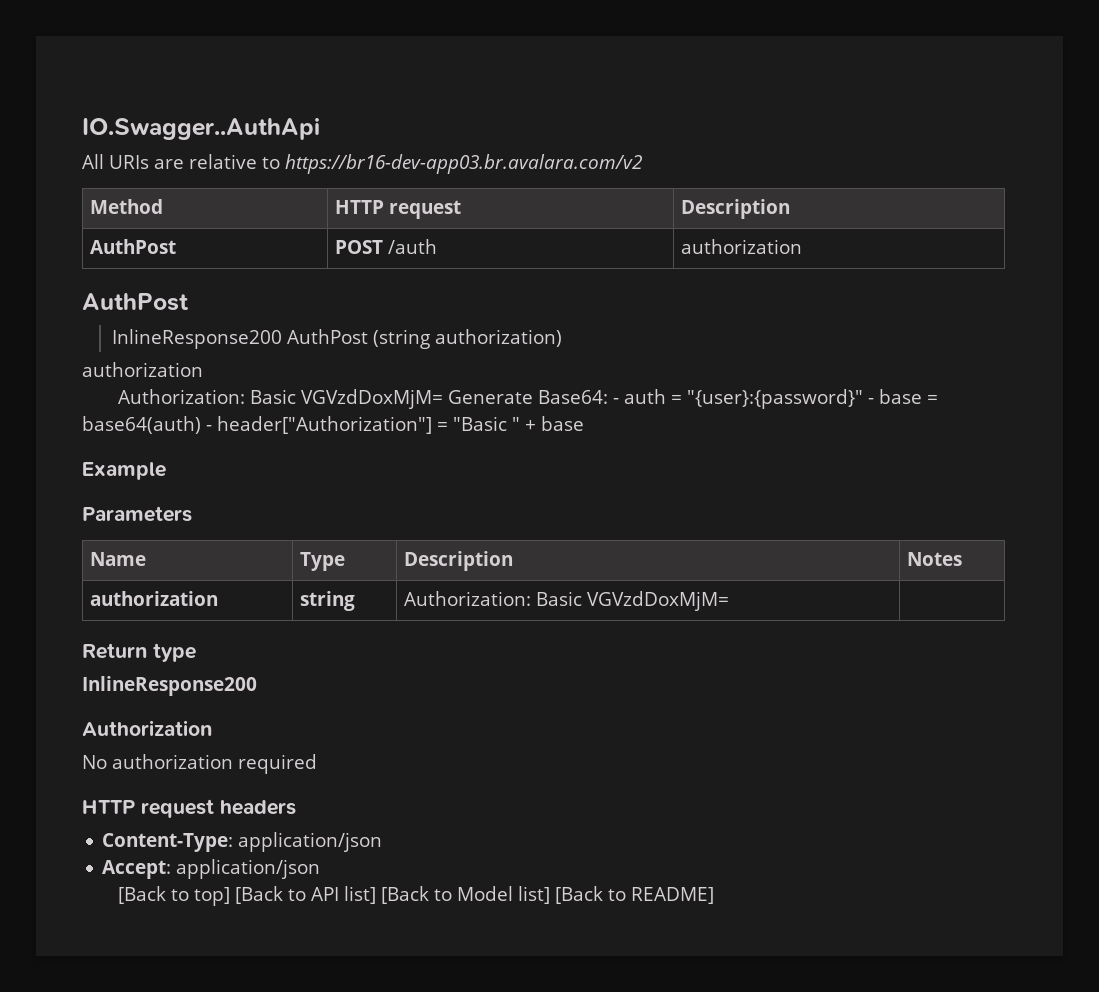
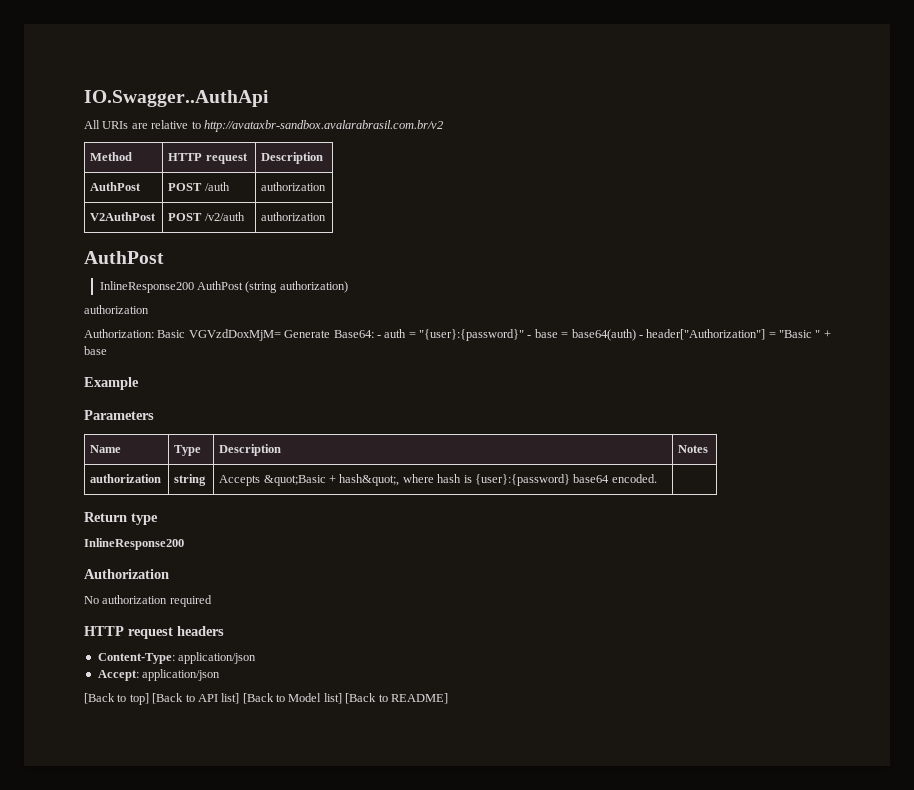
[285,154,643,174] https://br16-dev-app03.br.avalara.com/v2 -> [203,120,443,132] http://avataxbr-sandbox.avalarabrasil.com.br/v2
(802, 246) none -> [90,212,157,221] [168,212,245,221] [261,212,327,221] // V2AuthPost | POST /v2/auth | authorization
[403,591,729,611] Authorization: Basic VGVzdDoxMjM= -> [219,474,657,486] Accepts &quot;Basic + hash&quot;, where hash is {user}:{password} base64 encoded.

